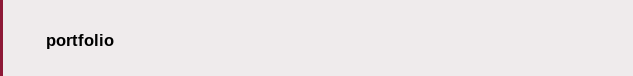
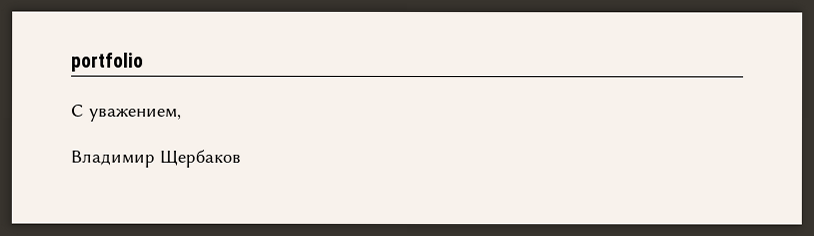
(114, 41) none -> [71,104,182,122] [70,149,241,168] // С уважением, // Владимир Щербаков

